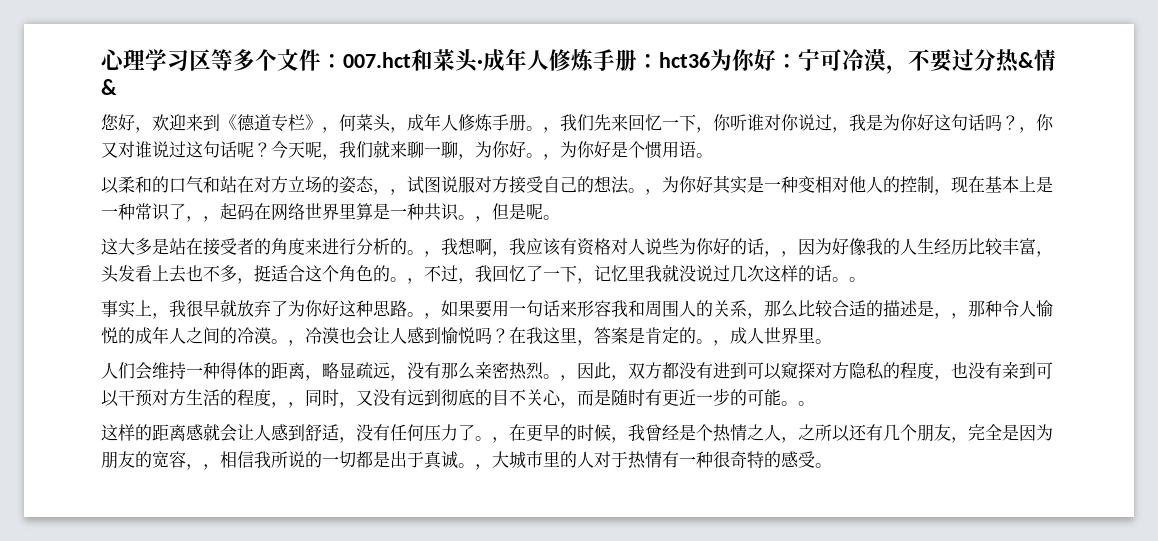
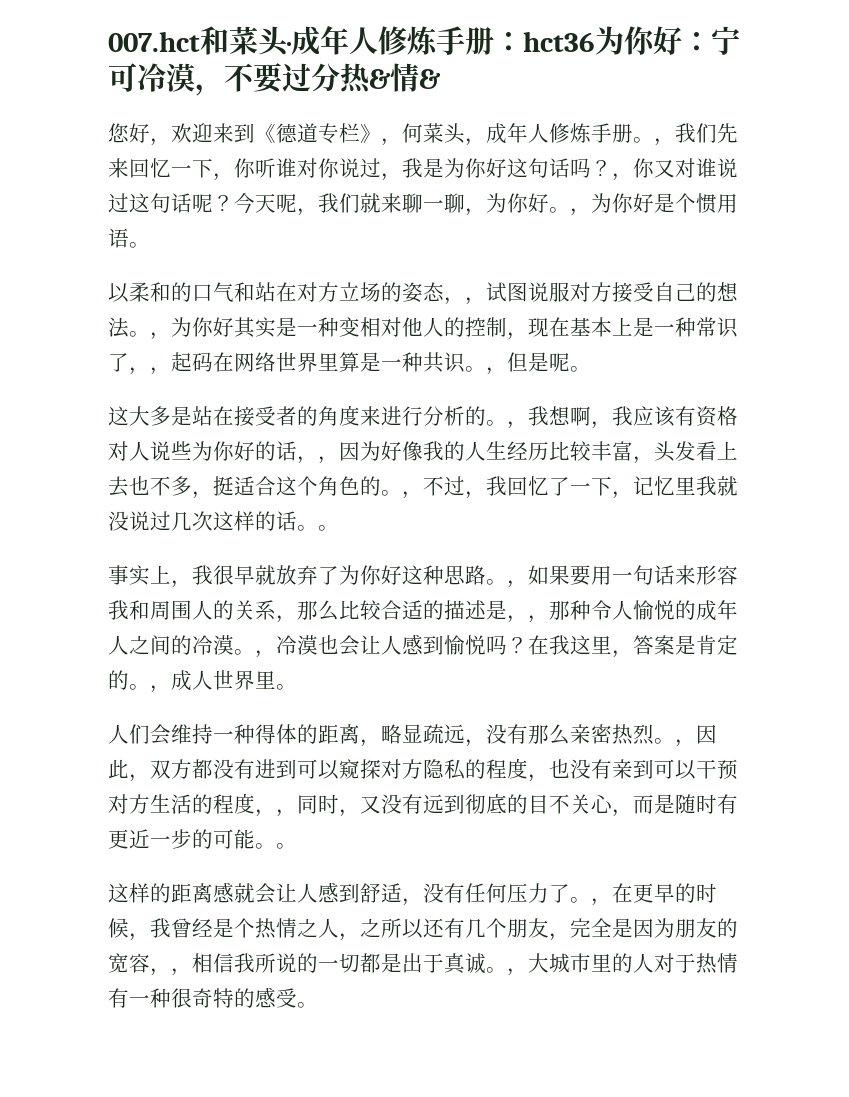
[101,49,343,71] 心理学习区等多个文件： -> (108, 41) none

